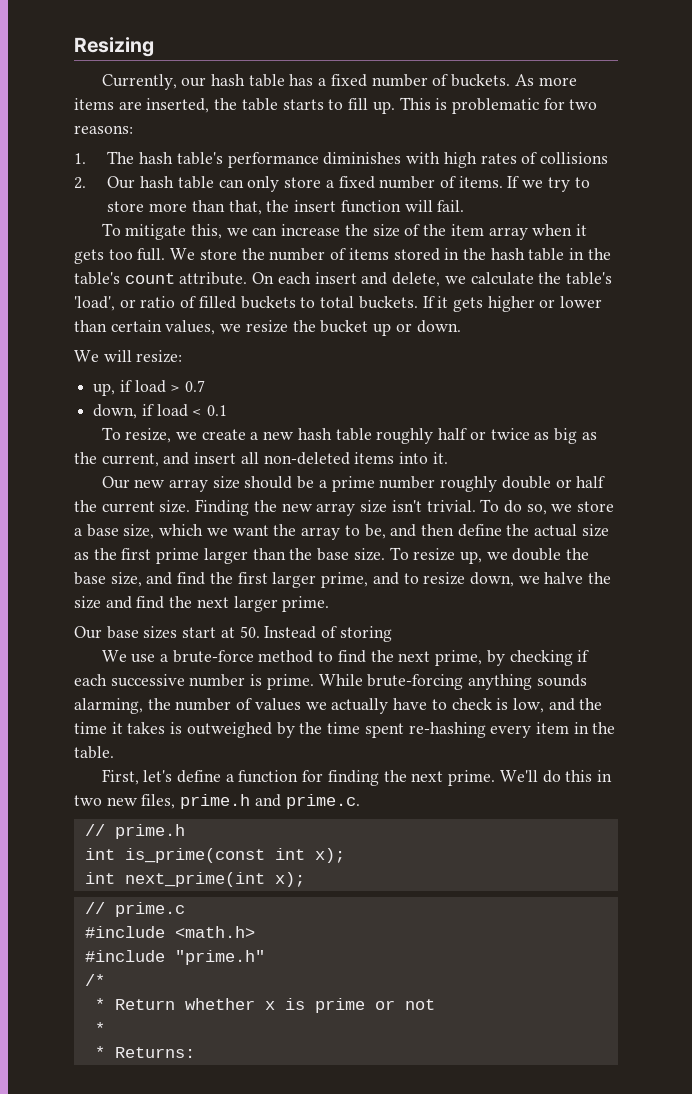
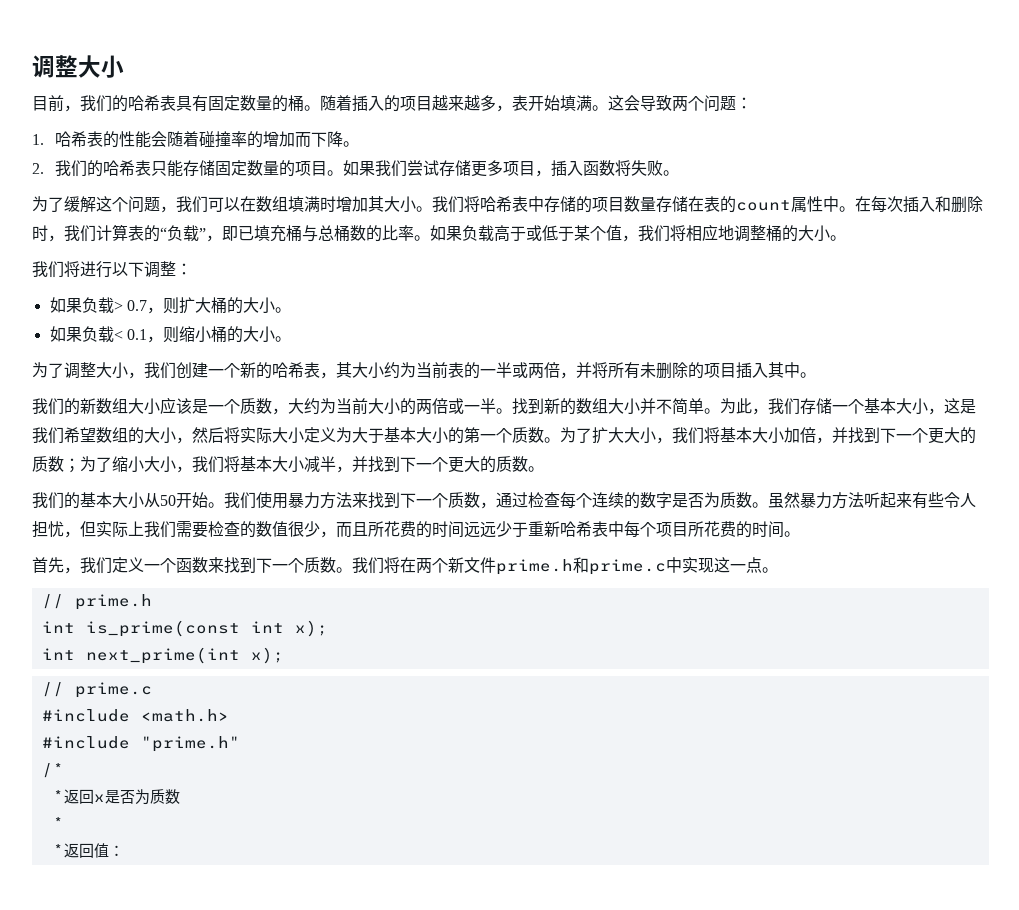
[74,37,154,57] [101,74,577,90] [74,97,598,114] [74,125,133,134] [74,151,608,168] [74,176,590,192] [107,200,465,215] [101,223,587,240] [74,248,611,264] [74,272,612,287] [74,296,603,312] [74,320,461,336] [74,350,183,363] [93,380,206,396] [93,404,228,419] [101,427,597,444] [74,452,448,467] [101,476,606,492] [74,499,615,516] [74,524,609,540] [74,547,590,564] [74,572,612,588] [74,596,330,612] [74,626,392,642] [101,650,590,666] [74,674,587,690] [74,698,603,714] [74,722,616,738] [74,746,114,759] [101,769,612,786] [74,794,360,809] Resizing // Currently, our hash table has a fixed number of buckets. As more items are inserted, the table starts to fill up. This is problematic for two reasons: // 1. The hash table's performance diminishes with high rates of collisions // 2. Our hash table can only store a fixed number of items. If we try to store more than that, the insert function will fail. // To mitigate this, we can increase the size of the item array when it gets too full. We store the number of items stored in the hash table in the table's count attribute. On each insert and delete, we calculate the table's 'load', or ratio of filled buckets to total buckets. If it gets higher or lower than certain values, we resize the bucket up or down. // We will resize: // up, if load > 0.7 // down, if load < 0.1 // To resize, we create a new hash table roughly half or twice as big as the current, and insert all non-deleted items into it. // Our new array size should be a prime number roughly double or half the current size. Finding the new array size isn't trivial. To do so, we store a base size, which we want the array to be, and then define the actual size as the first prime larger than the base size. To resize up, we double the base size, and find the first larger prime, and to resize down, we halve the size and find the next larger prime. // Our base sizes start at 50. Instead of storing // We use a brute-force method to find the next prime, by checking if each successive number is prime. While brute-forcing anything sounds alarming, the number of values we actually have to check is low, and the time it takes is outweighed by the time spent re-hashing every item in the table. // First, let's define a function for finding the next prime. We'll do this in two new files, prime.h and prime.c. -> [32,55,124,78] [32,95,752,112] [32,131,360,148] [32,160,680,177] [32,196,983,213] [32,224,846,242] [32,261,192,278] [49,297,291,314] [49,326,291,343] [32,362,816,379] [32,397,976,415] [32,427,976,444] [32,456,544,473] [32,492,976,509] [32,521,800,538] [32,557,778,575] 调整大小 // 目前，我们的哈希表具有固定数量的桶。随着插入的项目越来越多，表开始填满。这会导致两个问题： // 1.哈希表的性能会随着碰撞率的增加而下降。 // 2.我们的哈希表只能存储固定数量的项目。如果我们尝试存储更多项目，插入函数将失败。 // 为了缓解这个问题，我们可以在数组填满时增加其大小。我们将哈希表中存储的项目数量存储在表的count属性中。在每次插入和删除时，我们计算表的“负载”，即已填充桶与总桶数的比率。如果负载高于或低于某个值，我们将相应地调整桶的大小。 // 我们将进行以下调整： // 如果负载> 0.7，则扩大桶的大小。 // 如果负载< 0.1，则缩小桶的大小。 // 为了调整大小，我们创建一个新的哈希表，其大小约为当前表的一半或两倍，并将所有未删除的项目插入其中。 // 我们的新数组大小应该是一个质数，大约为当前大小的两倍或一半。找到新的数组大小并不简单。为此，我们存储一个基本大小，这是我们希望数组的大小，然后将实际大小定义为大于基本大小的第一个质数。为了扩大大小，我们将基本大小加倍，并找到下一个更大的质数；为了缩小大小，我们将基本大小减半，并找到下一个更大的质数。 // 我们的基本大小从50开始。我们使用暴力方法来找到下一个质数，通过检查每个连续的数字是否为质数。虽然暴力方法听起来有些令人担忧，但实际上我们需要检查的数值很少，而且所花费的时间远远少于重新哈希表中每个项目所花费的时间。 // 首先，我们定义一个函数来找到下一个质数。我们将在两个新文件prime.h和prime.c中实现这一点。
[114,998,435,1013] Return whether x is prime or not -> [63,789,180,805] 返回x是否为质数
[114,1047,195,1058] Returns: -> [63,843,124,858] 返回值：

